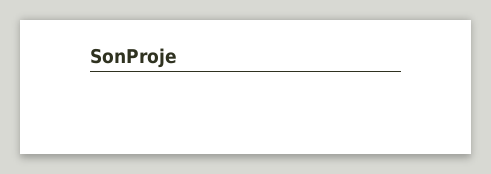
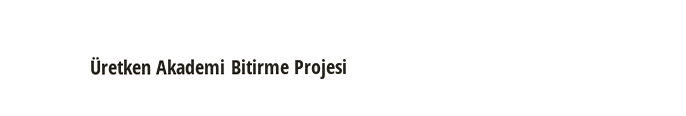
[90,48,177,68] SonProje -> [89,56,348,80] Üretken Akademi Bitirme Projesi

